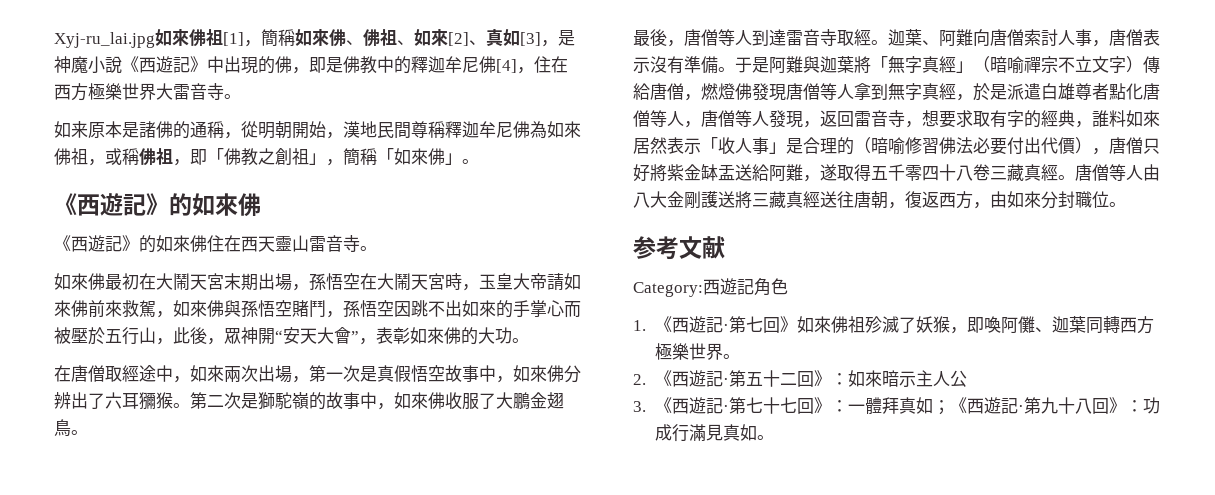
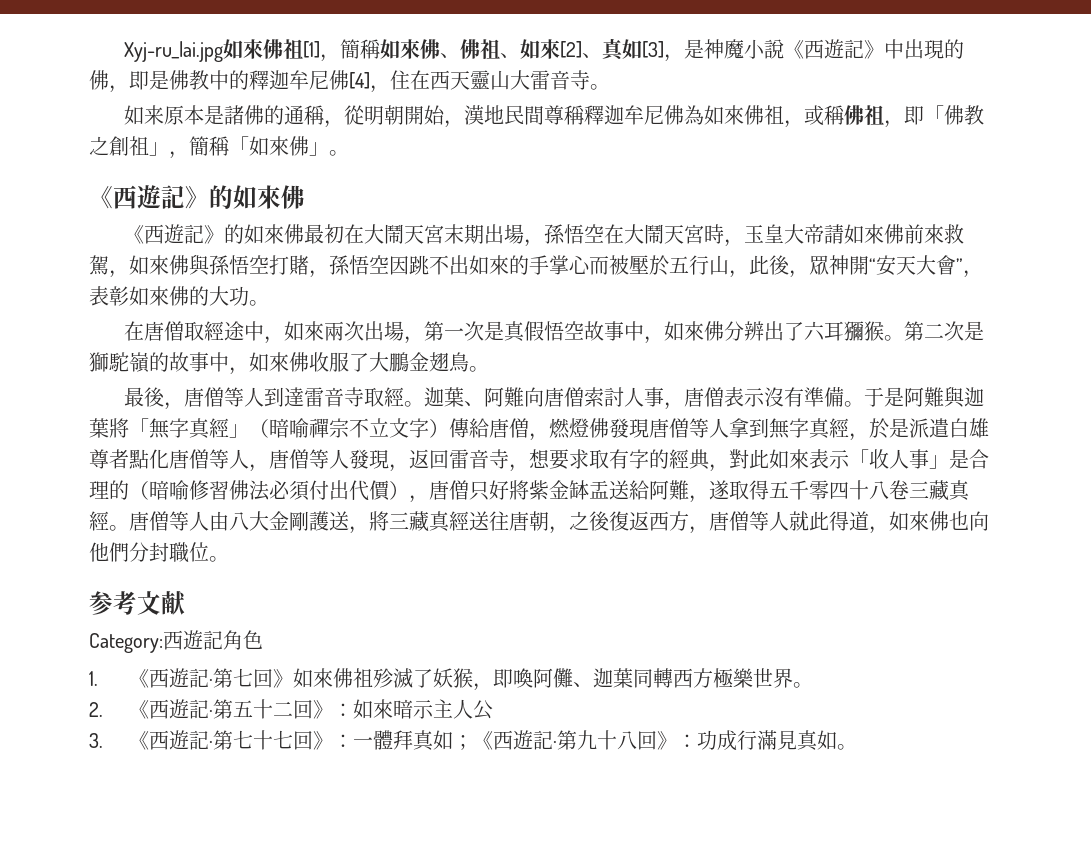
[71,83,156,101] 方極樂世界 -> [449,70,510,90] 天靈山
[207,235,377,252] [54,273,105,290] 住在西天靈山雷音寺。 // 如來佛 -> (305, 234) none
[292,300,326,318] 賭鬥 -> [269,255,309,275] 打賭
[1092,110,1160,127] [633,137,667,154] 誰料如來居然 -> [729,449,809,469] 對此如來
[990,138,1007,155] 要 -> [289,480,309,501] 須
(735, 199) none -> [349,526,369,534] ，
(905, 205) none -> [569,511,610,531] 之後
[990,191,1041,208] 由如來 -> [709,511,989,534] [89,542,129,562] 唐僧等人就此得道，如來佛也向他們

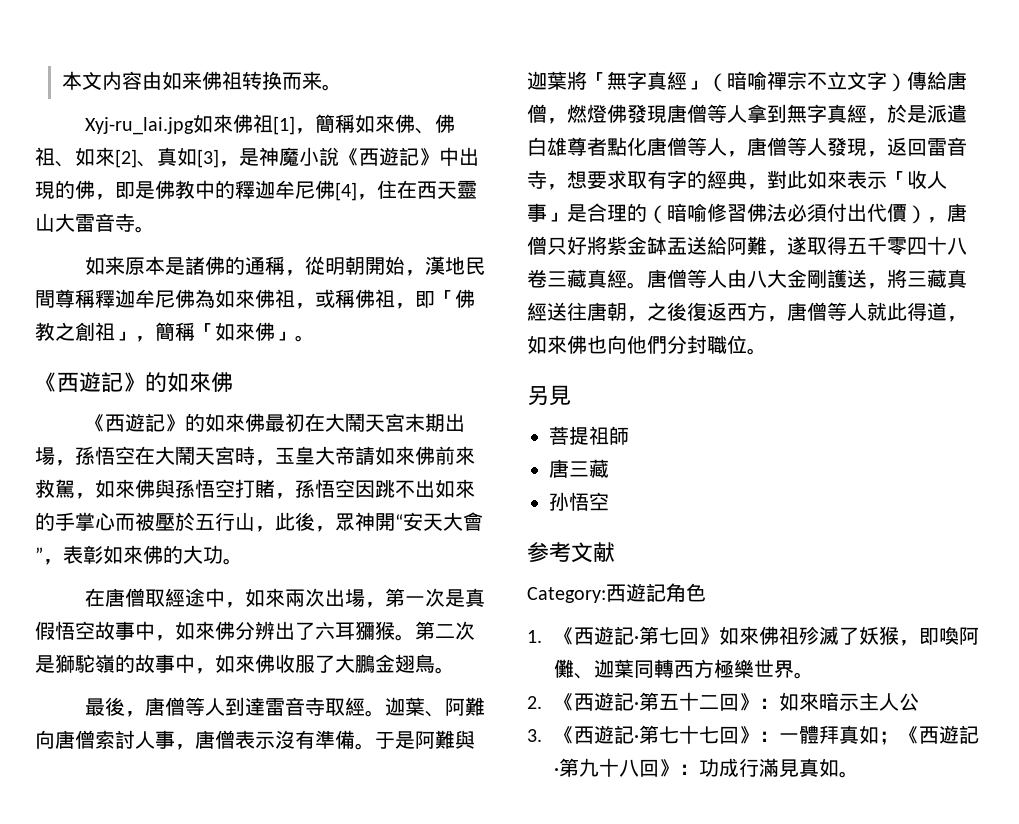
(124, 51) none -> [61,71,342,91] 本文内容由如来佛祖转换而来。 //
(229, 559) none -> [527,385,571,406] [549,426,629,445] [549,459,609,478] [549,492,609,511] // 另見 // 菩提祖師 // 唐三藏 // 孙悟空

